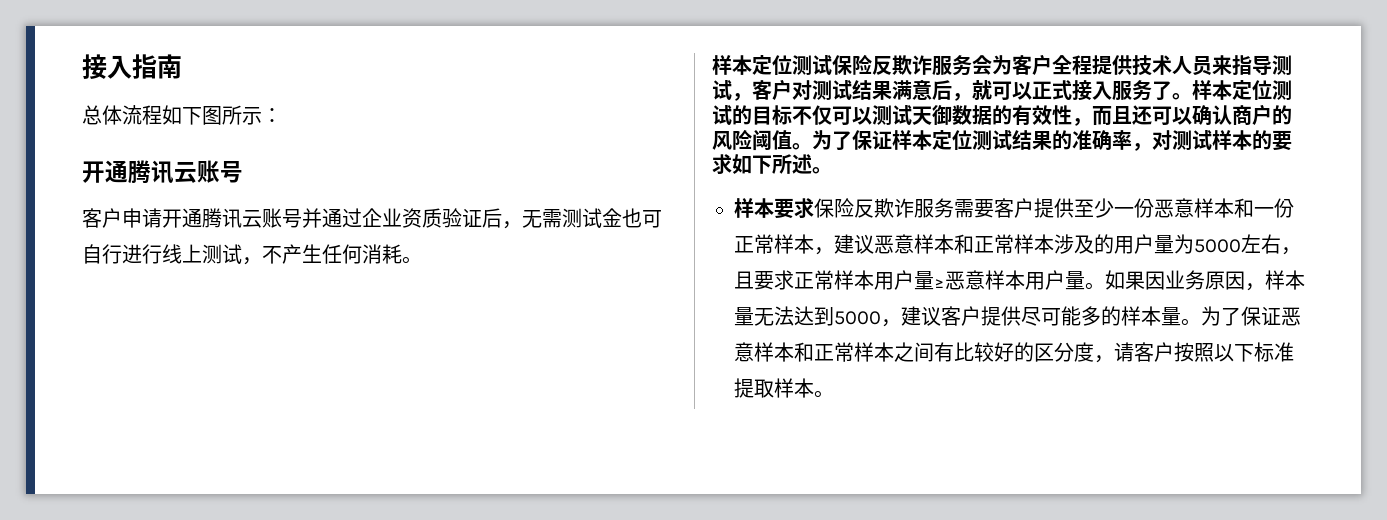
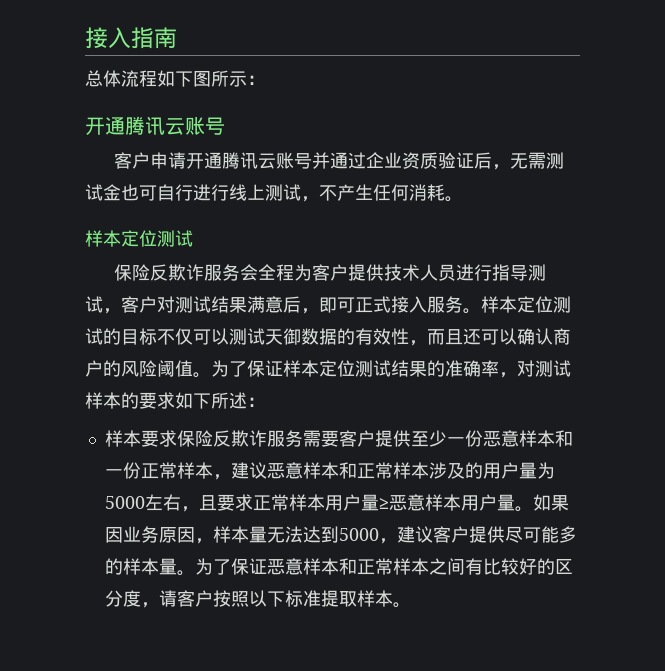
(832, 65) none -> (193, 238) //
[992,54,1092,76] 为客户全程 -> [258,264,349,281] 全程为客户
[1212,55,1232,75] 来 -> [456,264,493,281] 进行
[972,80,1032,100] 就可以 -> [319,297,355,313] 即可
[1152,81,1172,100] 了 -> (463, 304) none
[812,167,832,174] 。 -> [247,397,265,407] ：

